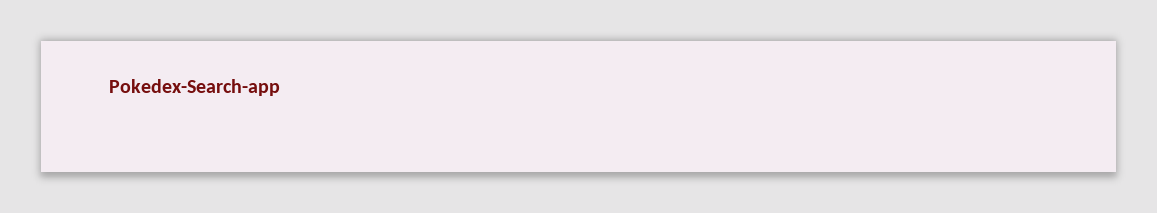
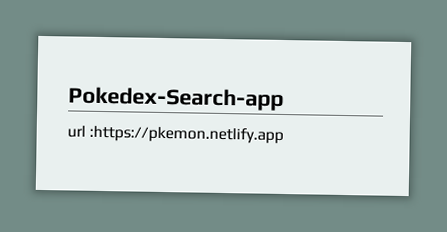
(280, 87) none -> [67,125,285,145] // url :https://pkemon.netlify.app

